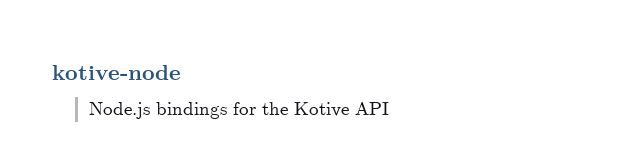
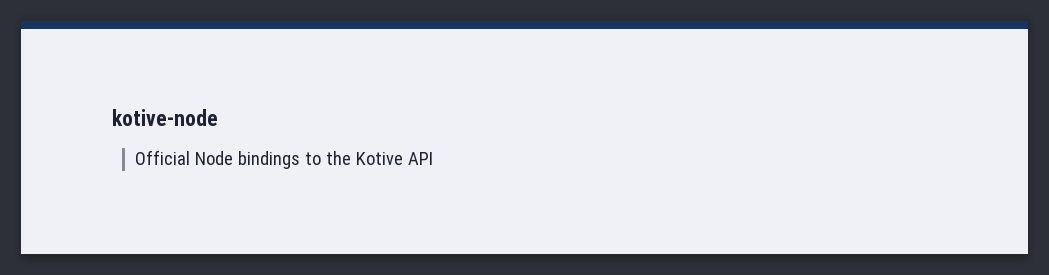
[88,102,256,119] Node.js bindings for -> [134,150,321,169] Official Node bindings to

